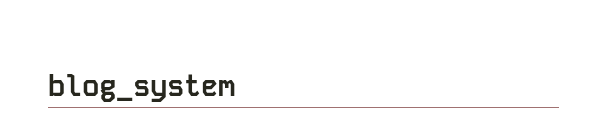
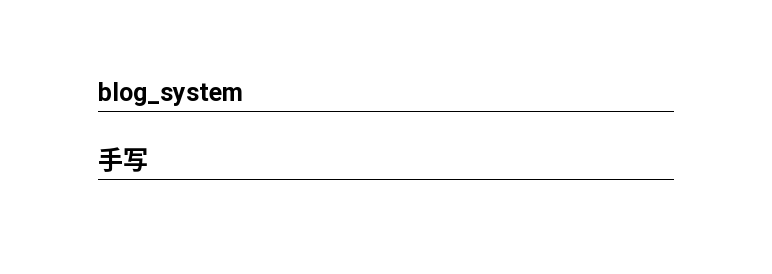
(235, 88) none -> [98,147,148,172] // 手写

